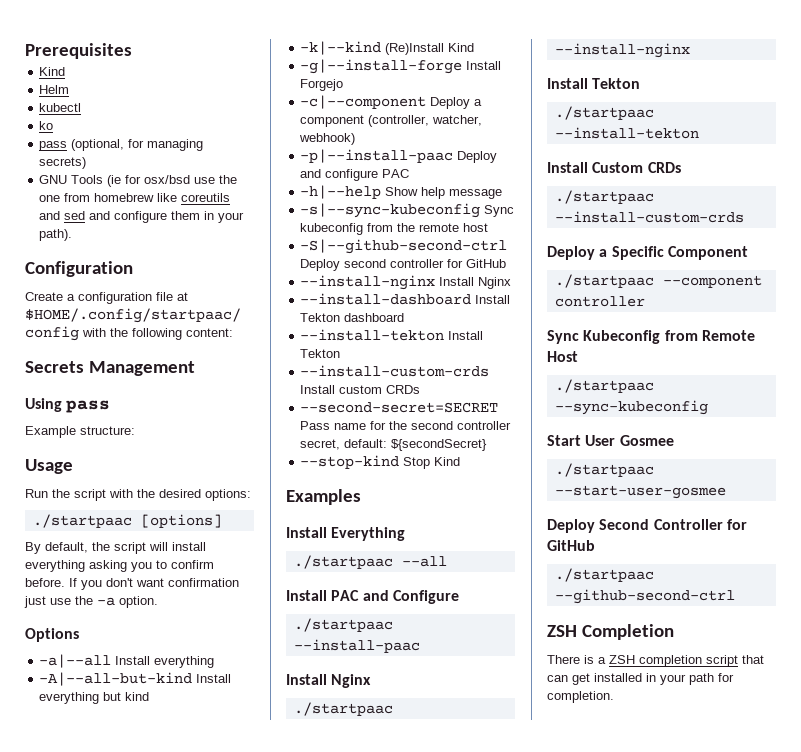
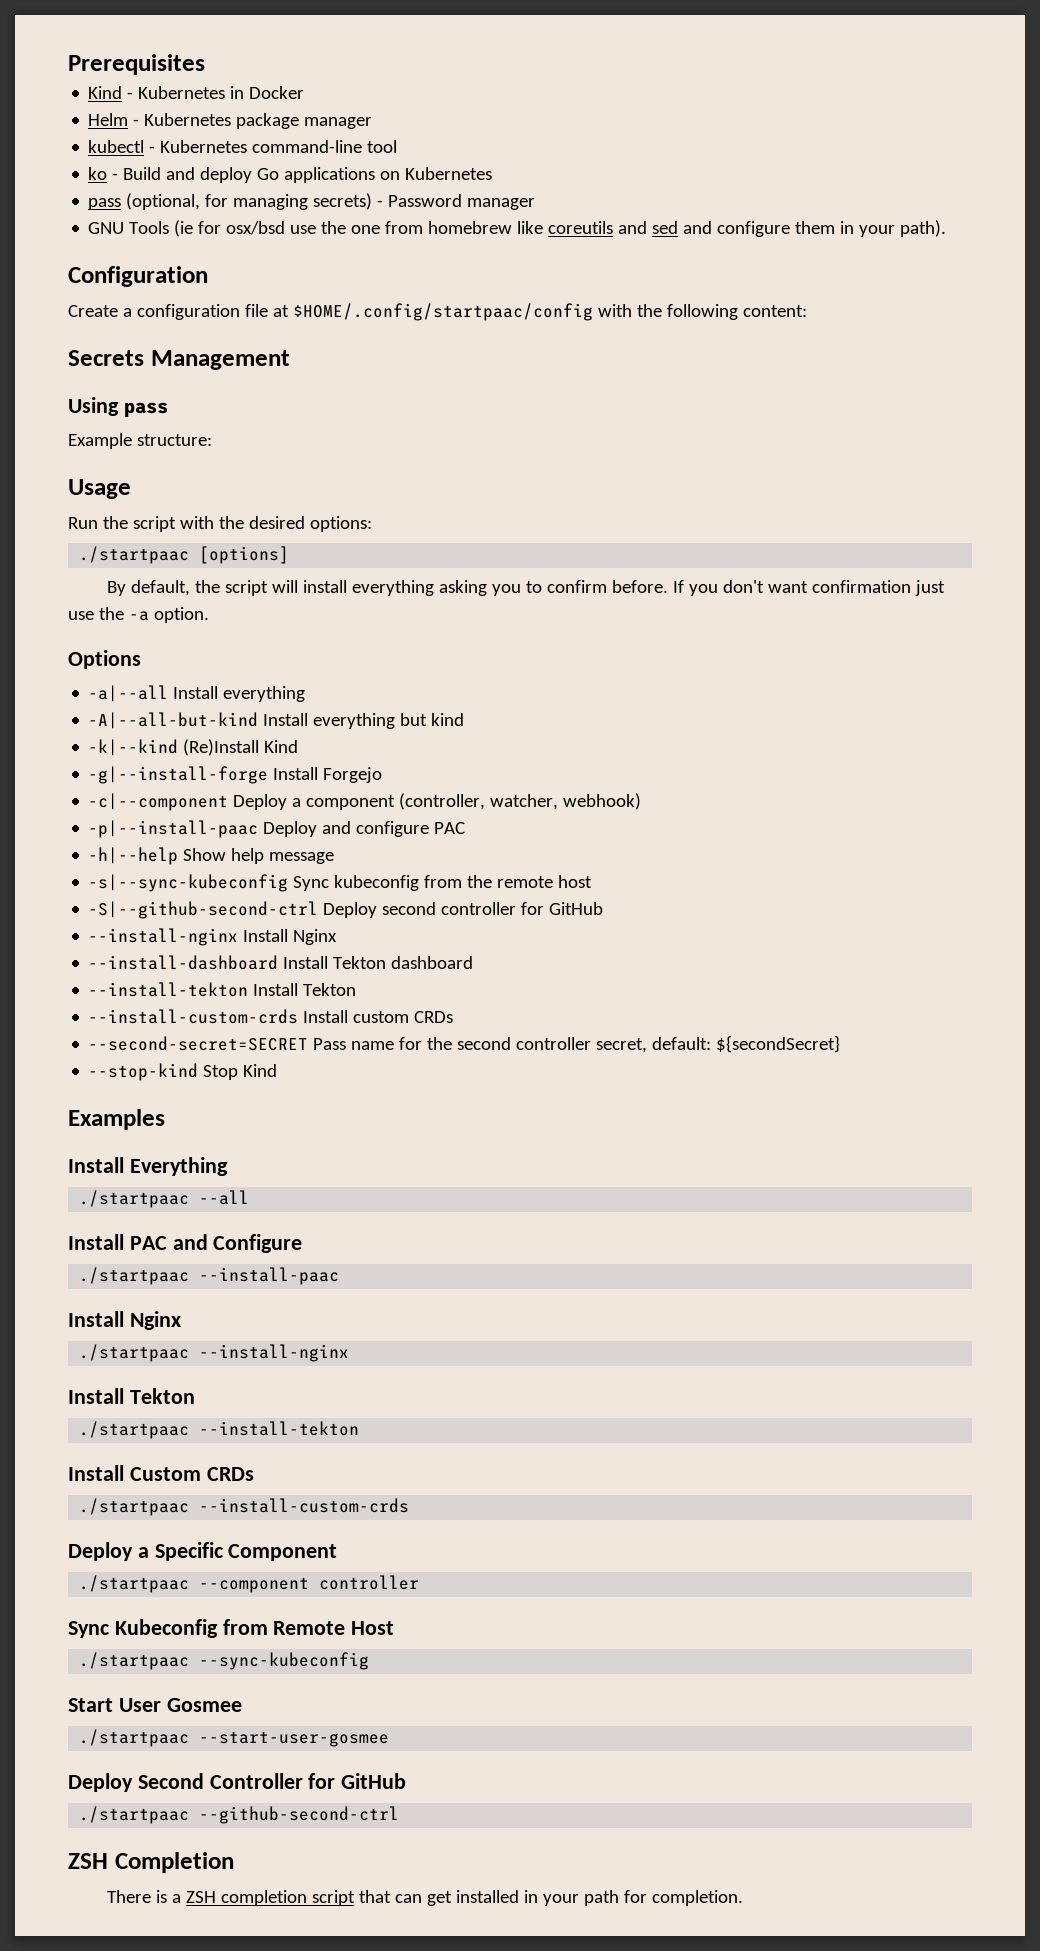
[39,85,70,94] [39,103,82,112] [39,121,54,130] // Helm // kubectl // ko -> [127,86,305,99] [88,113,373,129] [88,140,398,153] [88,167,493,183] - Kubernetes in Docker // Helm - Kubernetes package manager // kubectl - Kubernetes command-line tool // ko - Build and deploy Go applications on Kubernetes
(87, 163) none -> [377,194,536,210] - Password manager

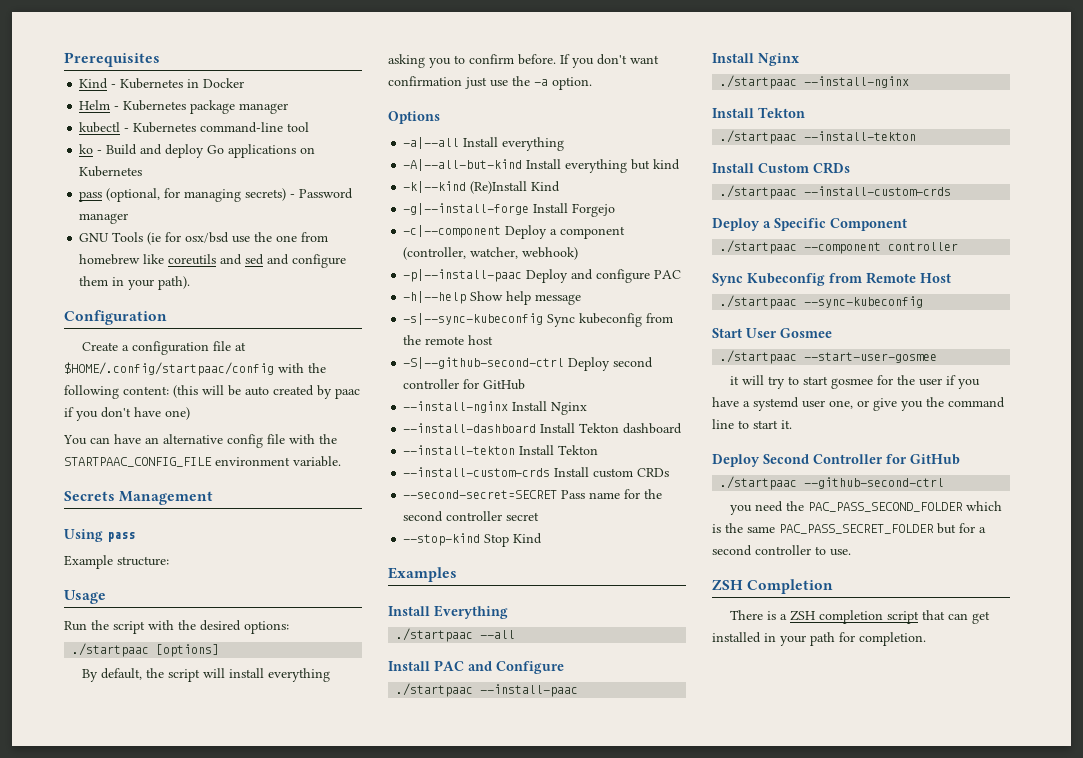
(807, 311) none -> [173,385,360,399] [64,407,190,421] [63,434,337,448] [64,456,341,467] (this will be auto created by paac if you don't have one) // You can have an alternative config file with the STARTPAAC_CONFIG_FILE environment variable.
[596,1035,841,1053] secret, default: ${secondSecret} -> [506,512,540,521] secret
(390, 1739) none -> [730,375,981,389] [712,397,1005,411] [712,419,792,429] // it will try to start gosmee for the user if you have a systemd user one, or give you the command line to start it.
(400, 1815) none -> [730,501,1003,515] [712,523,986,534] [712,545,851,556] // you need the PAC_PASS_SECOND_FOLDER which is the same PAC_PASS_SECRET_FOLDER but for a second controller to use.

